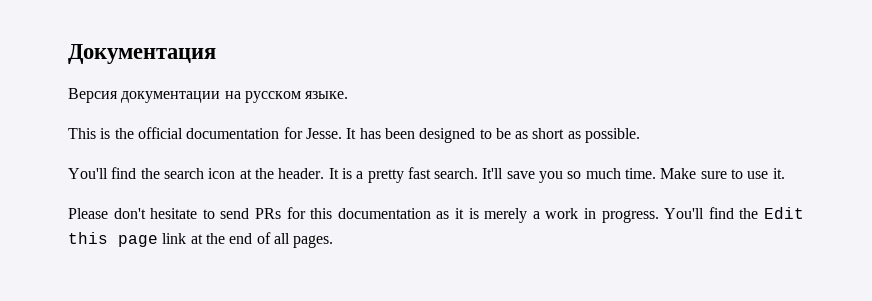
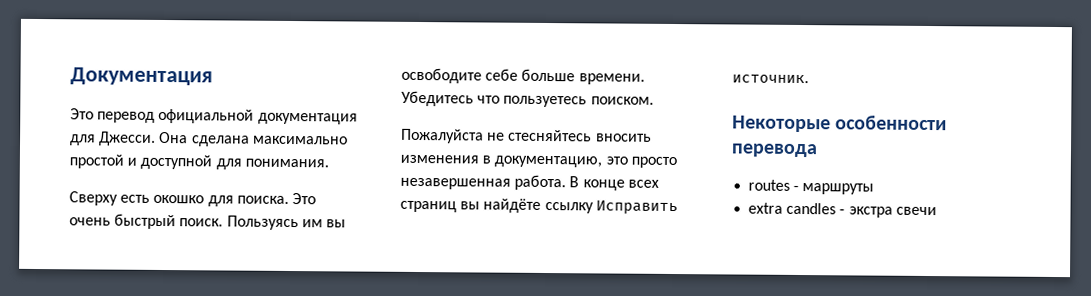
[68,88,349,103] [68,127,641,143] [68,167,785,183] [68,207,805,223] [68,232,334,248] Версия документации на русском языке. // This is the official documentation for Jesse. It has been designed to be as short as possible. // You'll find the search icon at the header. It is a pretty fast search. It'll save you so much time. Make sure to use it. // Please don't hesitate to send PRs for this documentation as it is merely a work in progress. You'll find the Edit this page link at the end of all pages. -> [70,108,358,125] [70,131,348,147] [69,154,329,170] [69,191,316,207] [69,213,346,231] [401,67,645,85] [401,90,654,108] [401,128,652,144] [400,154,677,169] [400,174,659,191] [400,198,678,215] [732,74,809,84] [732,115,948,133] [731,143,818,158] [748,179,875,195] [748,202,937,218] Это перевод официальной документация для Джесси. Она сделана максимально простой и доступной для понимания. // Сверху есть окошко для поиска. Это очень быстрый поиск. Пользуясь им вы освободите себе больше времени. Убедитесь что пользуетесь поиском. // Пожалуйста не стесняйтесь вносить изменения в документацию, это просто незавершенная работа. В конце всех страниц вы найдёте ссылку Исправить источник. // Некоторые особенности перевода // routes - маршруты // extra candles - экстра свечи

